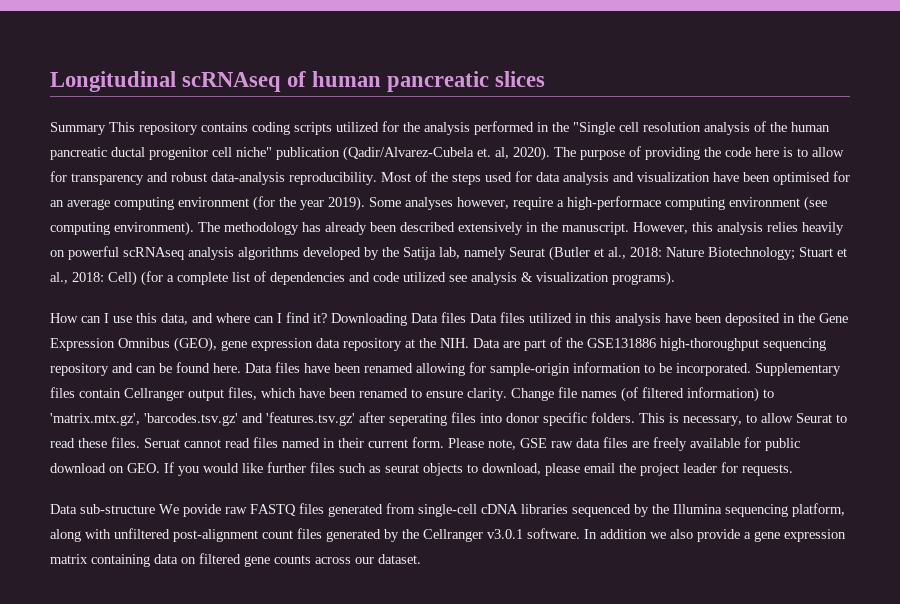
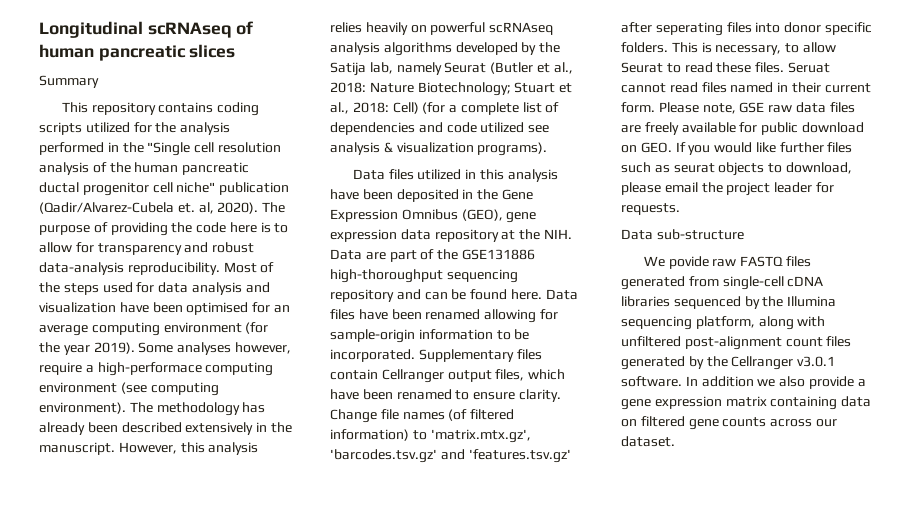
(106, 128) none -> (99, 81) //
[50,312,466,326] How can I use this data, and where can I find it? Downloading Data files -> (548, 149) none
(155, 509) none -> (744, 234) //

